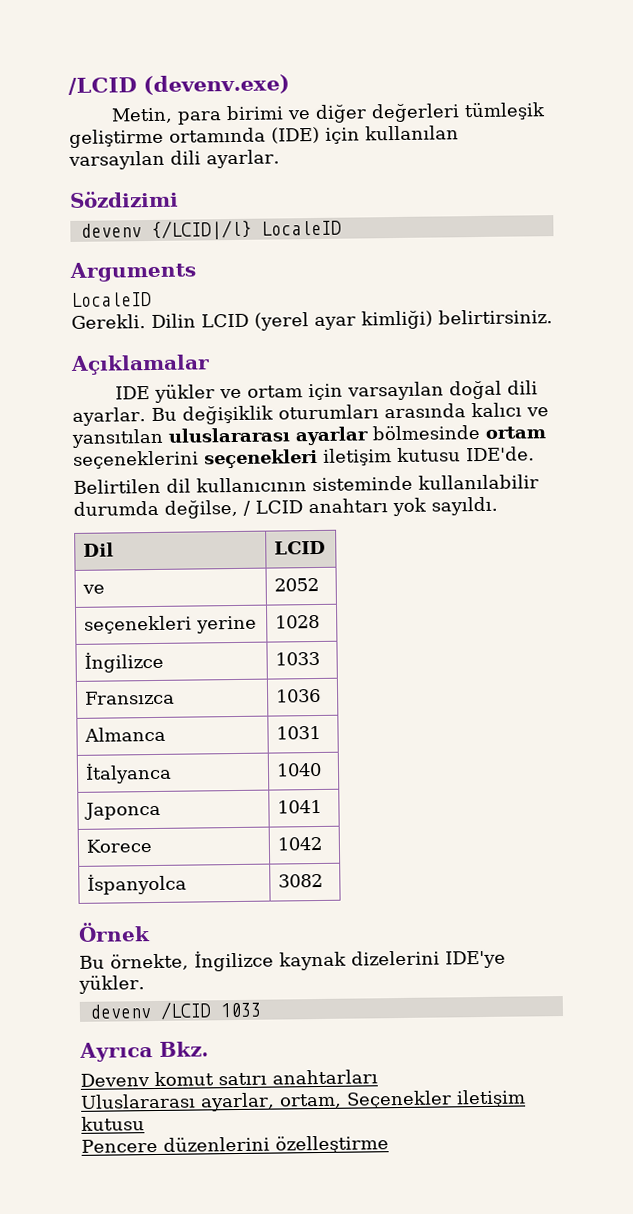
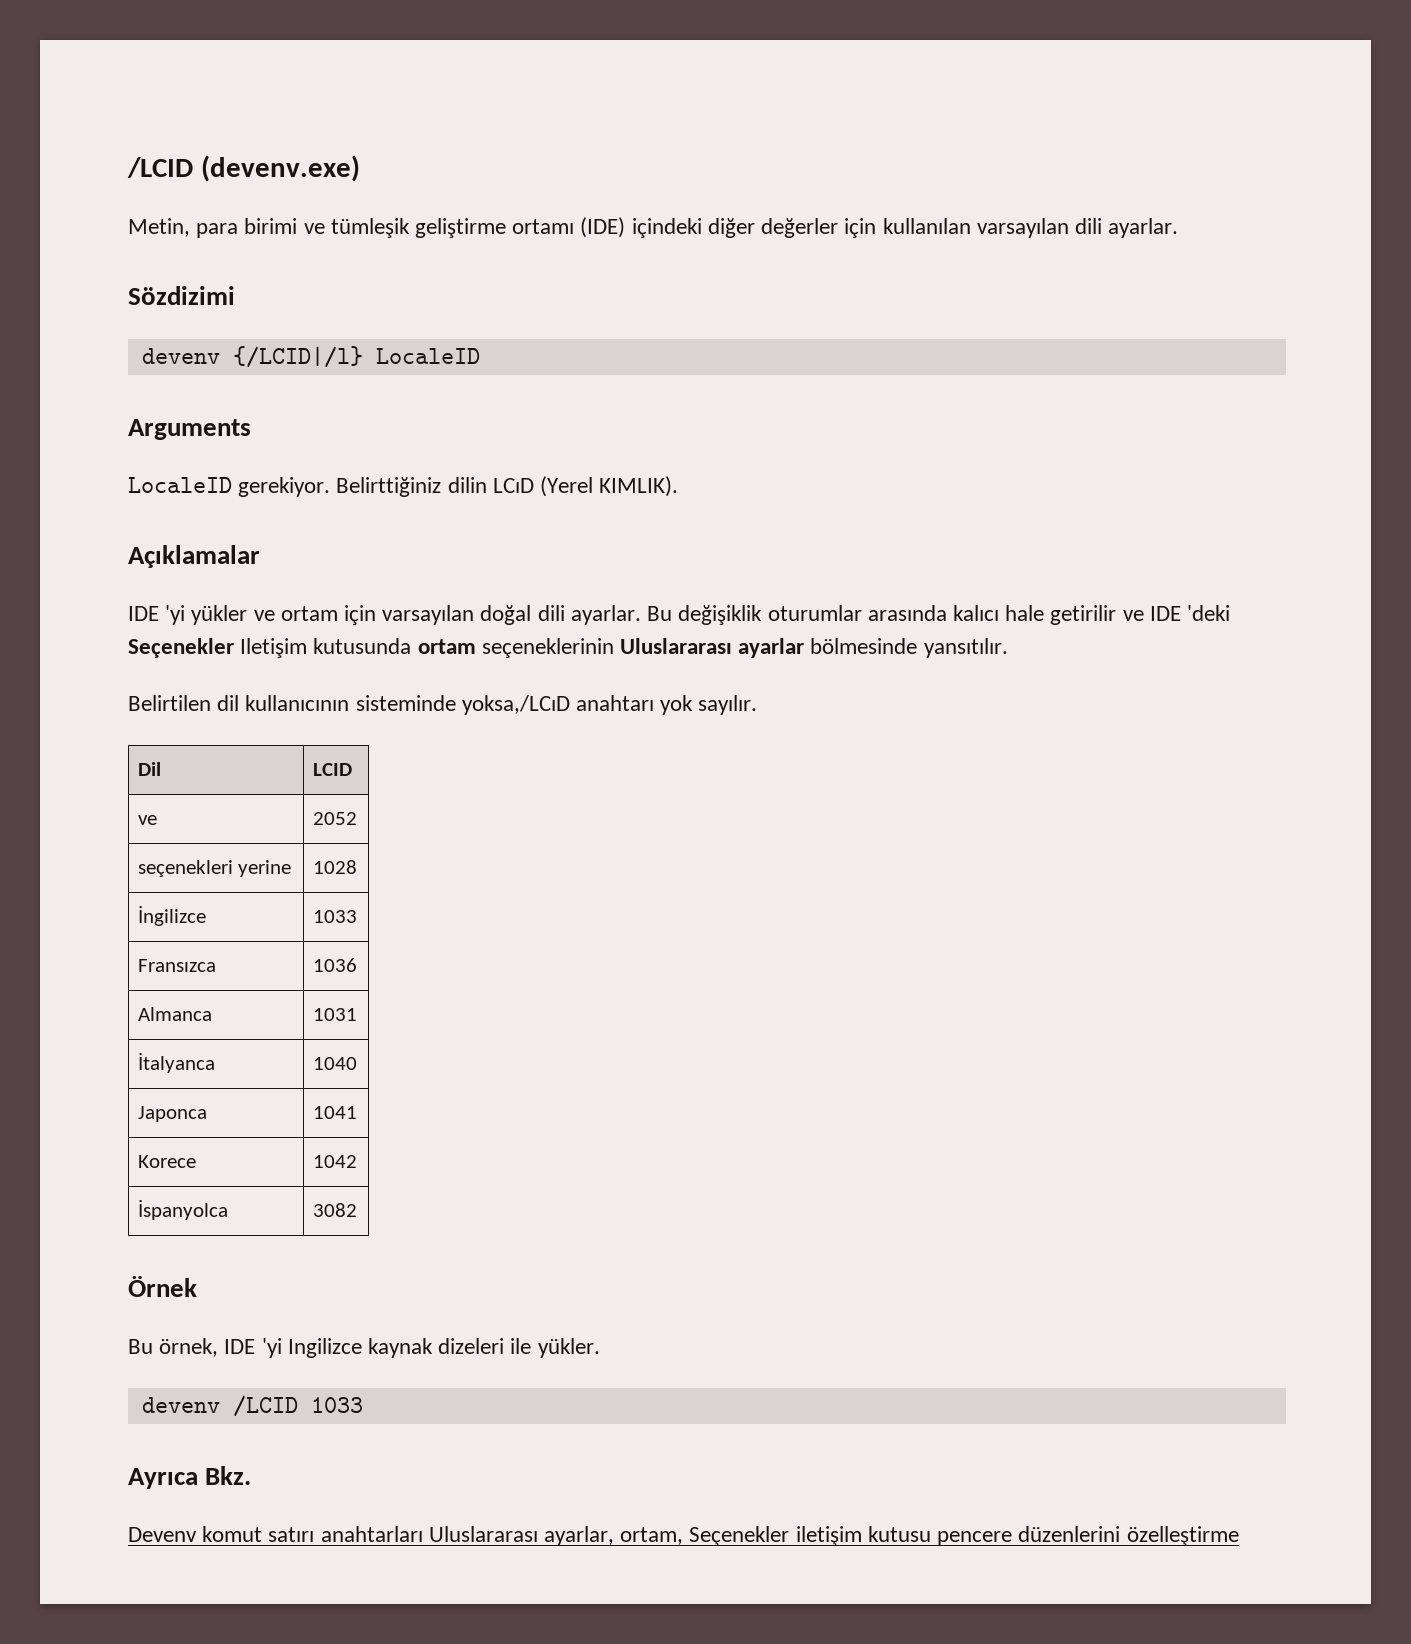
[314,102,546,123] [69,126,320,148] diğer değerleri tümleşik geliştirme ortamında (IDE) -> [330,217,839,238] tümleşik geliştirme ortamı (IDE) içindeki diğer değerler
[71,309,553,331] // Gerekli. Dilin LCID (yerel ayar kimliği) belirtirsiniz. -> [238,476,679,497] gerekiyor. Belirttiğiniz dilin LCıD (Yerel KIMLIK).
(150, 393) none -> [165,605,186,625] 'yi
[277,404,379,420] oturumları -> [767,605,862,621] oturumlar
[525,407,549,417] [71,424,546,448] [73,446,535,469] ve yansıtılan uluslararası ayarlar bölmesinde ortam seçeneklerini seçenekleri iletişim kutusu IDE'de. -> [1005,605,1230,625] [128,638,1008,658] hale getirilir ve IDE 'deki Seçenekler Iletişim kutusunda ortam seçeneklerinin Uluslararası ayarlar bölmesinde yansıtılır.
[418,474,539,490] [73,499,303,519] kullanılabilir durumda değilse, / LCID -> [461,695,570,715] yoksa,/LCıD
[431,496,498,516] sayıldı. -> [698,695,758,715] sayılır.
[110,950,506,972] örnekte, İngilizce kaynak dizelerini IDE'ye -> [159,1338,532,1358] örnek, IDE 'yi Ingilizce kaynak dizeleri ile
(378, 1077) // -> (423, 1534) none
[81,1138,158,1153] // Pencere -> [937,1531,1013,1546] pencere

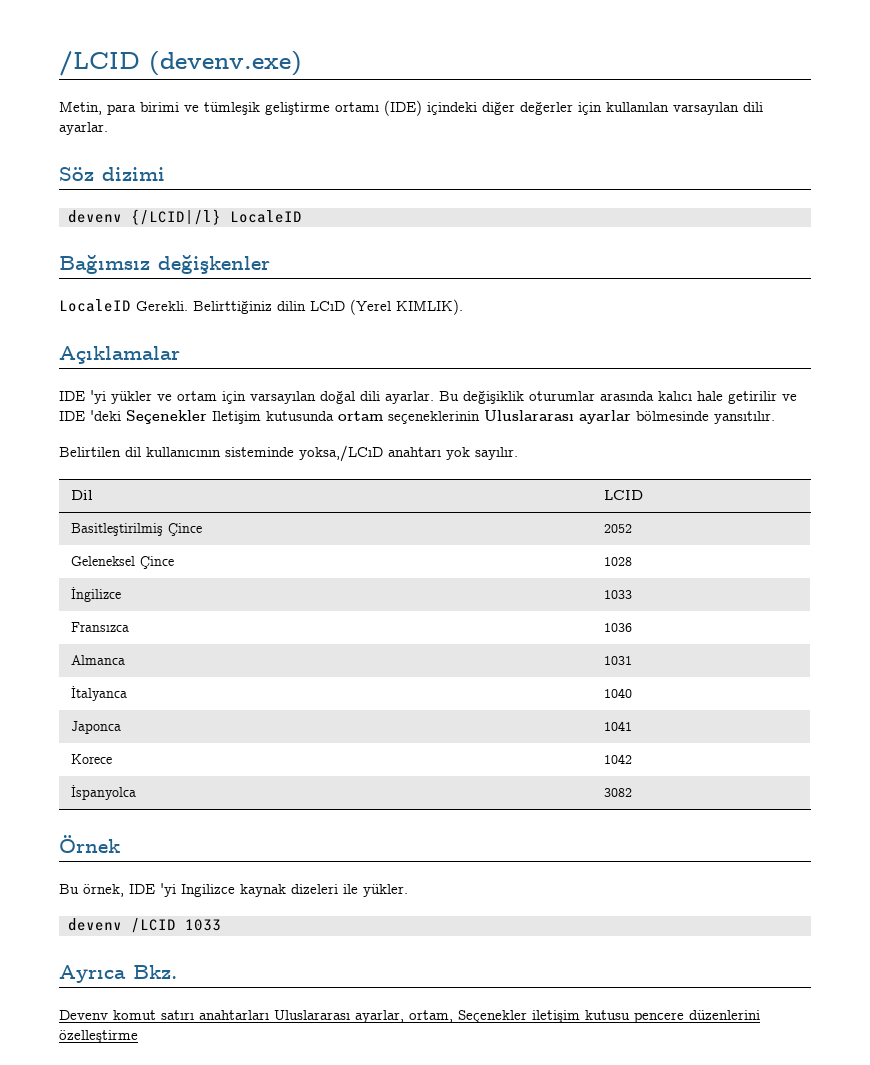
[128,286,235,305] Sözdizimi -> [59,167,165,181] Söz dizimi
[128,419,251,440] [128,477,331,497] Arguments // LocaleID gerekiyor. -> [59,255,270,274] [59,299,188,312] Bağımsız değişkenler // LocaleID Gerekli.
[137,815,157,825] ve -> [70,523,202,536] Basitleştirilmiş Çince
[137,860,292,877] seçenekleri yerine -> [70,556,174,569] Geleneksel Çince

